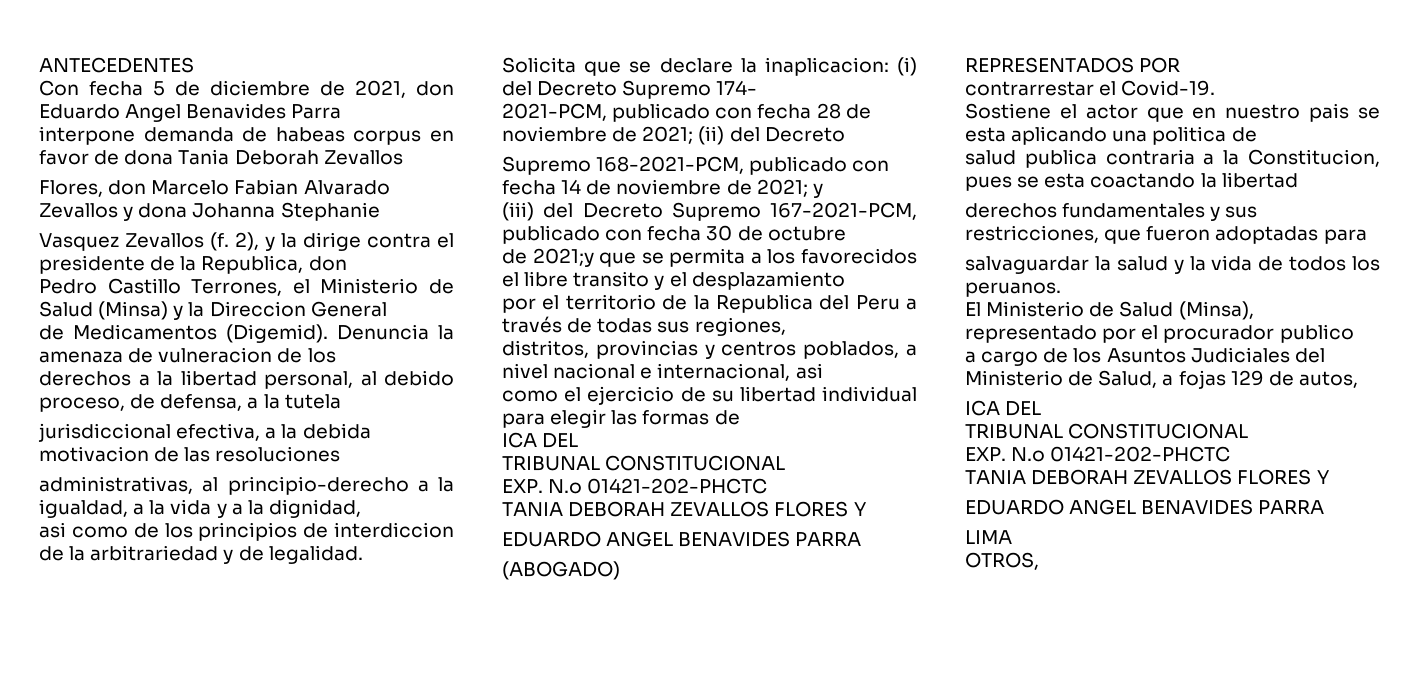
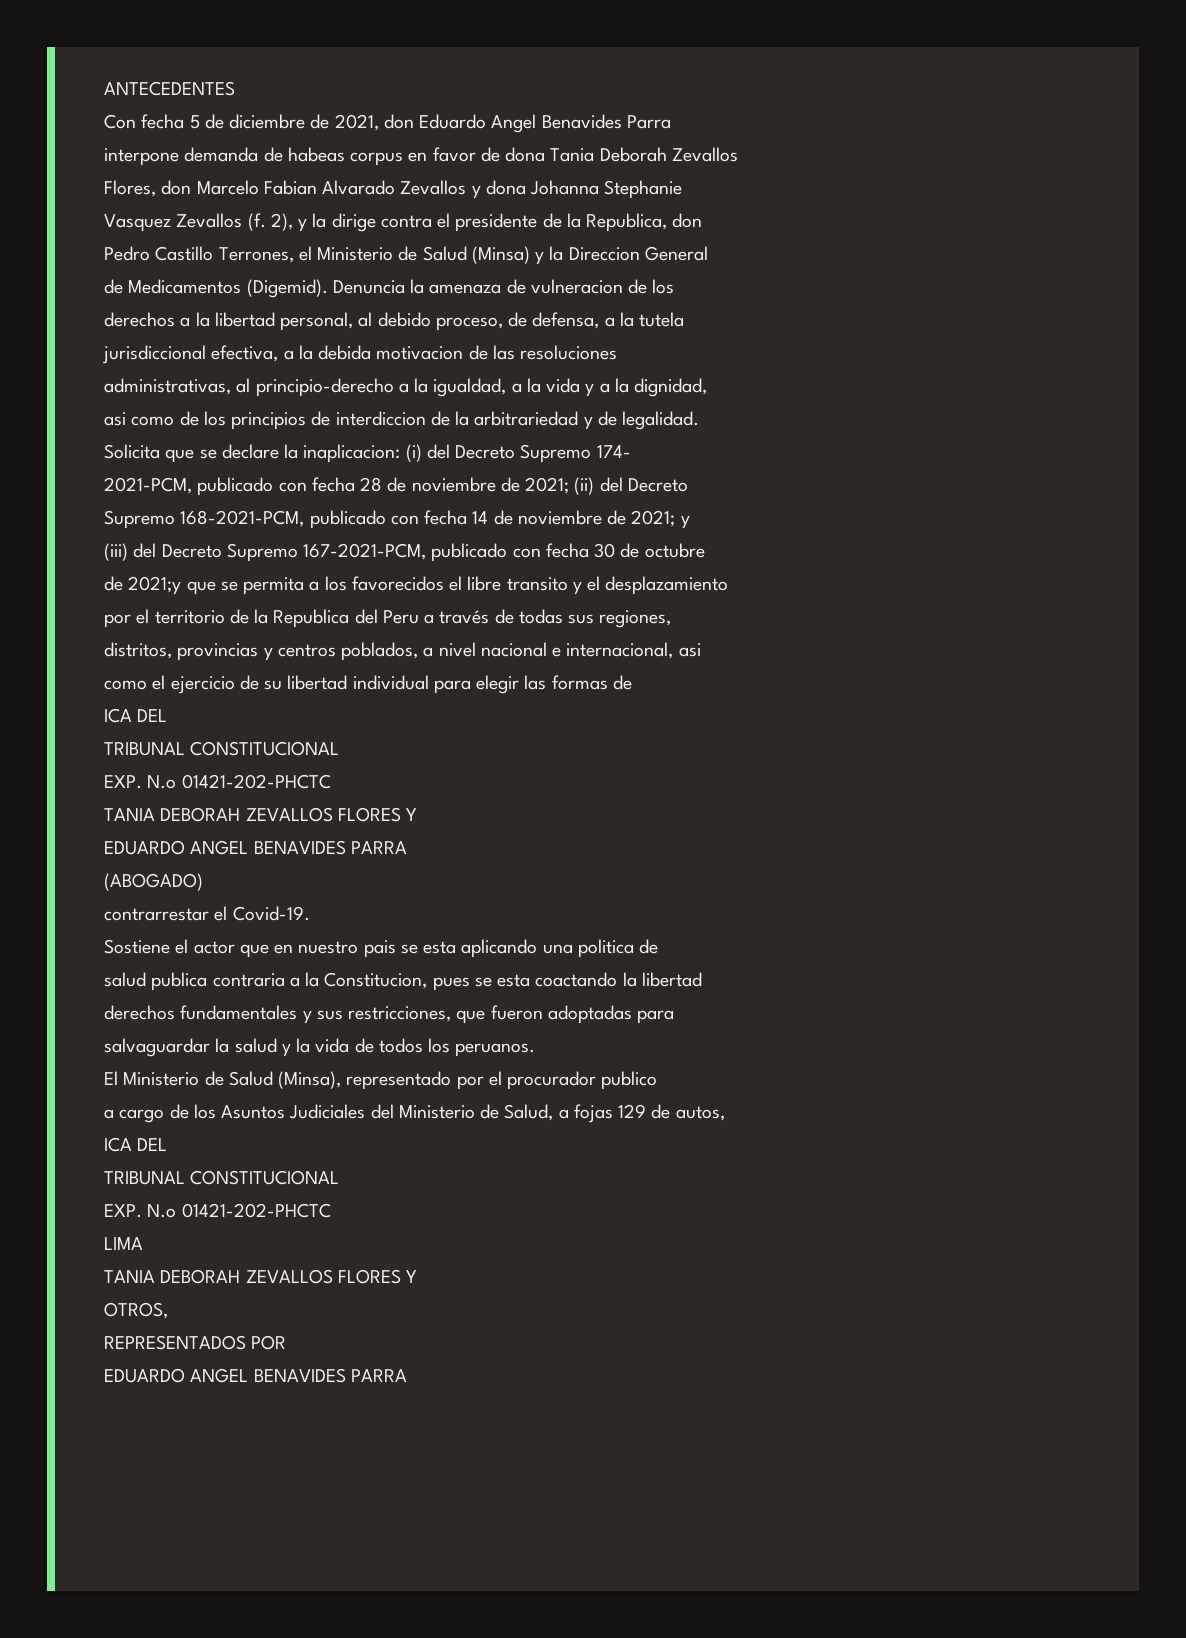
[965,57,1181,73] // REPRESENTADOS POR -> (203, 882) none
[965,469,1330,485] [965,499,1325,515] [965,530,1012,544] [965,552,1039,570] // TANIA DEBORAH ZEVALLOS FLORES Y // EDUARDO ANGEL BENAVIDES PARRA // LIMA // OTROS, -> [104,1237,143,1250] [104,1269,418,1284] [104,1302,168,1319] [104,1335,287,1350] [104,1368,407,1383] // LIMA // TANIA DEBORAH ZEVALLOS FLORES Y // OTROS, // REPRESENTADOS POR // EDUARDO ANGEL BENAVIDES PARRA

